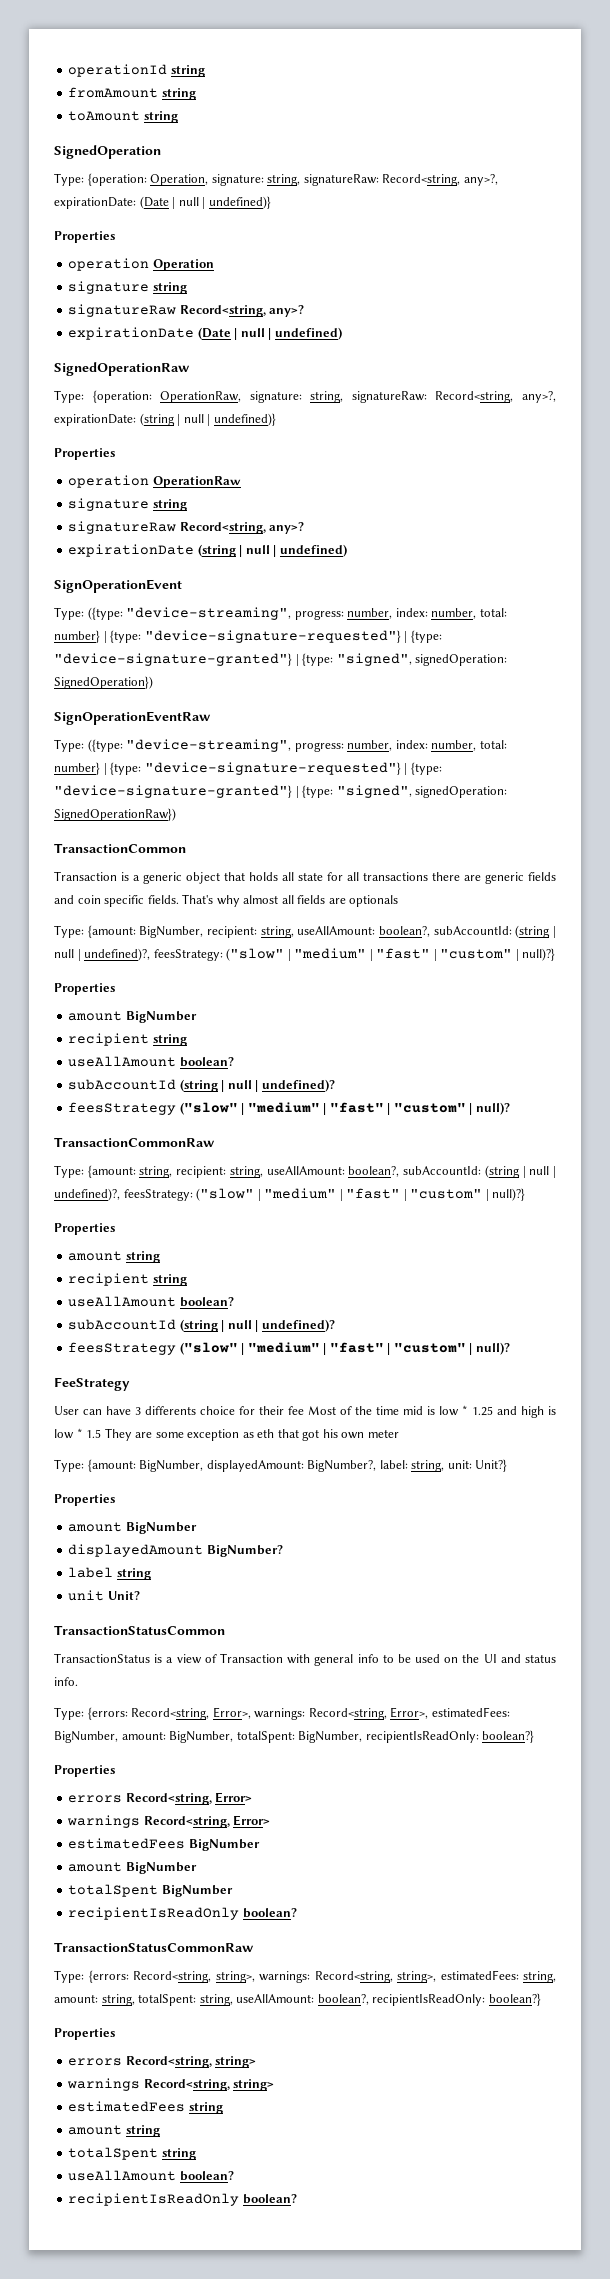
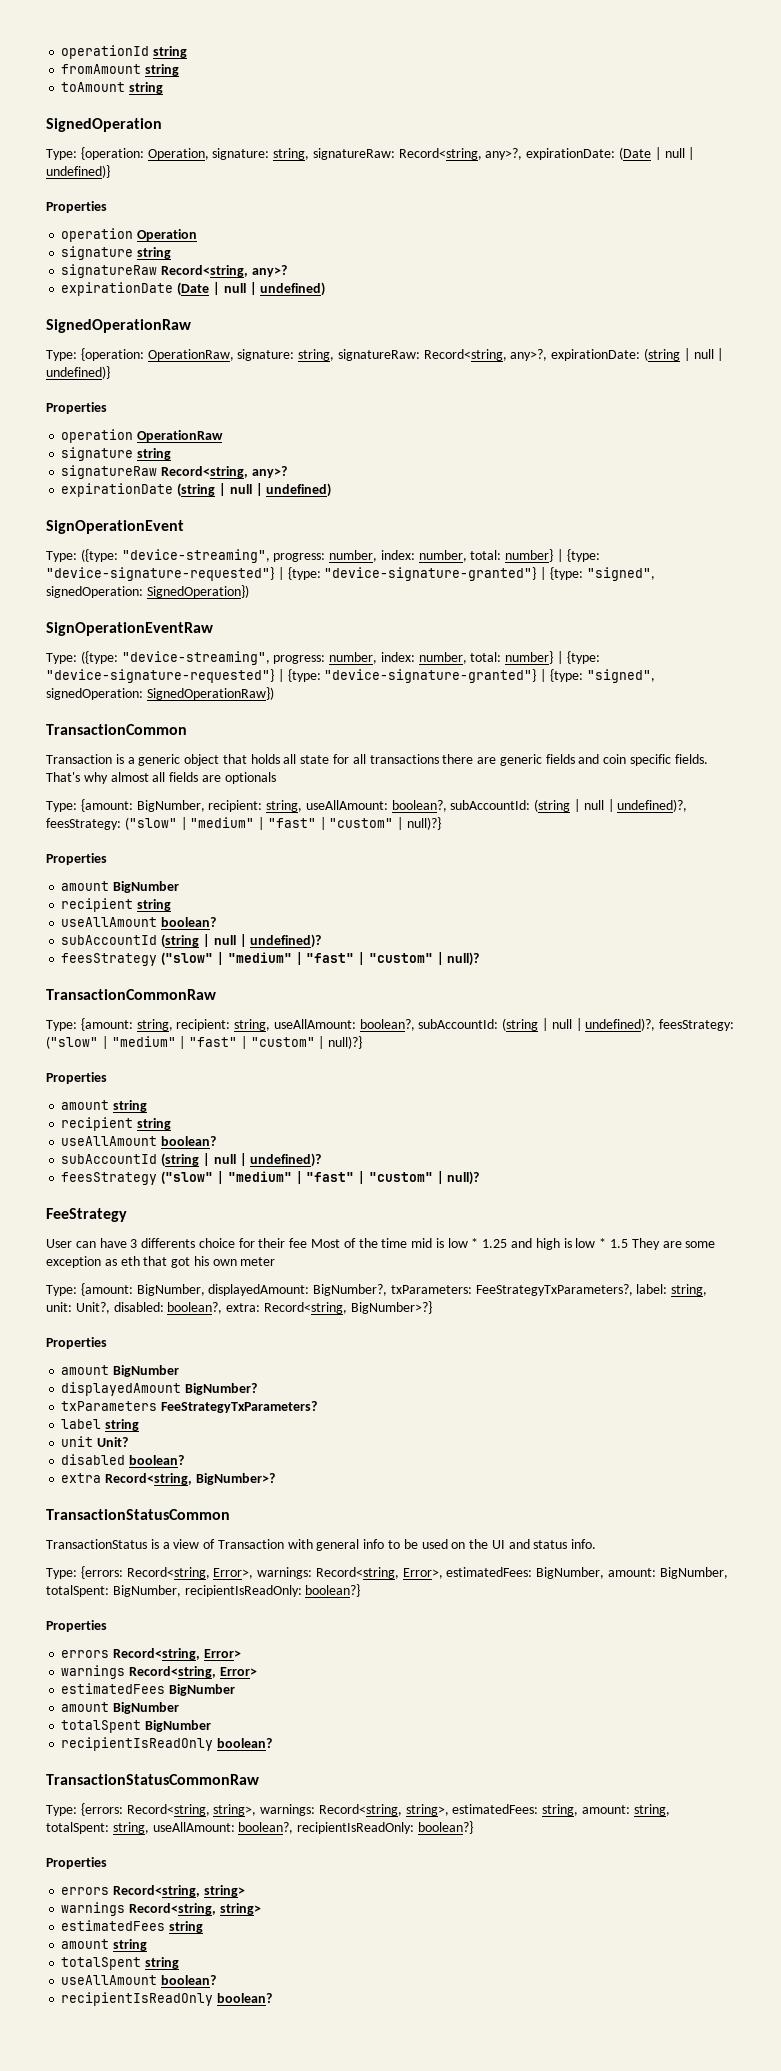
(377, 1466) none -> [390,1284,633,1296] txParameters: FeeStrategyTxParameters?,
[475,1459,508,1472] Unit?} -> [75,1301,432,1314] Unit?, disabled: boolean?, extra: Record<string, BigNumber>?}
(283, 1551) none -> [61,1401,318,1413] // txParameters FeeStrategyTxParameters?
(140, 1595) none -> [61,1454,185,1465] [61,1473,275,1485] // disabled boolean? // extra Record<string, BigNumber>?

